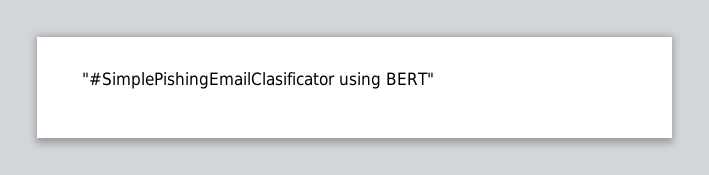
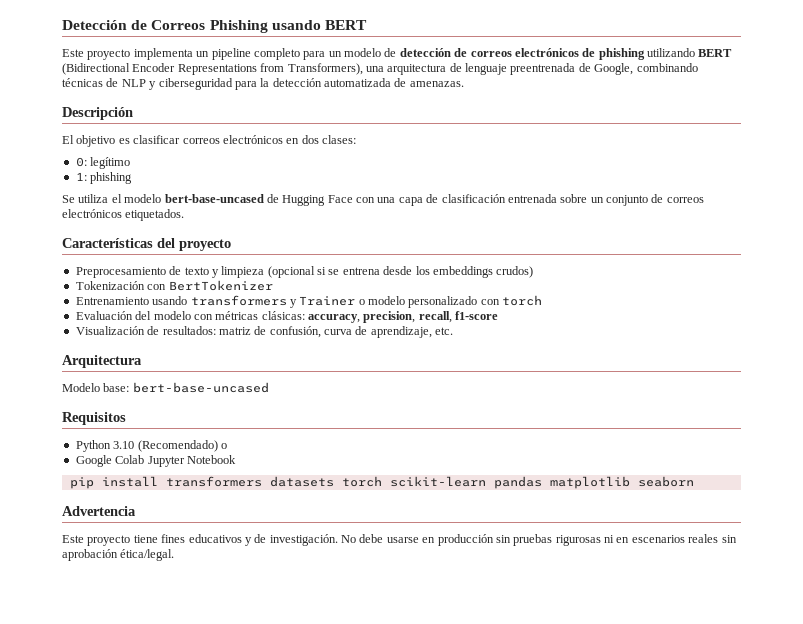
[82,72,434,89] "#SimplePishingEmailClasificator using BERT" -> [62,20,367,33] [62,48,733,60] [62,63,698,75] [62,78,464,90] [62,107,133,120] [62,135,356,147] [75,157,131,169] [75,172,133,184] [62,194,704,206] [62,209,185,221] [62,238,231,251] [75,266,534,278] [75,280,273,291] [75,295,543,308] [75,311,499,323] [75,326,454,338] [62,355,142,368] [62,382,269,393] [62,412,126,425] [75,440,227,452] [75,455,236,467] [69,476,694,489] [62,506,136,516] [62,534,737,546] [62,549,175,561] Detección de Correos Phishing usando BERT // Este proyecto implementa un pipeline completo para un modelo de detección de correos electrónicos de phishing utilizando BERT (Bidirectional Encoder Representations from Transformers), una arquitectura de lenguaje preentrenada de Google, combinando técnicas de NLP y ciberseguridad para la detección automatizada de amenazas. // Descripción // El objetivo es clasificar correos electrónicos en dos clases: // 0: legítimo // 1: phishing // Se utiliza el modelo bert-base-uncased de Hugging Face con una capa de clasificación entrenada sobre un conjunto de correos electrónicos etiquetados. // Características del proyecto // Preprocesamiento de texto y limpieza (opcional si se entrena desde los embeddings crudos) // Tokenización con BertTokenizer // Entrenamiento usando transformers y Trainer o modelo personalizado con torch // Evaluación del modelo con métricas clásicas: accuracy, precision, recall, f1-score // Visualización de resultados: matriz de confusión, curva de aprendizaje, etc. // Arquitectura // Modelo base: bert-base-uncased // Requisitos // Python 3.10 (Recomendado) o // Google Colab Jupyter Notebook // pip install transformers datasets torch scikit-learn pandas matplotlib seaborn // Advertencia // Este proyecto tiene fines educativos y de investigación. No debe usarse en producción sin pruebas rigurosas ni en escenarios reales sin aprobación ética/legal.

